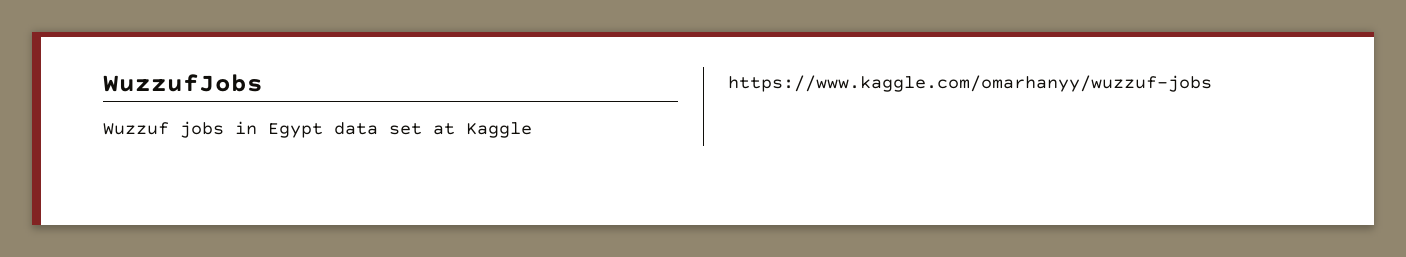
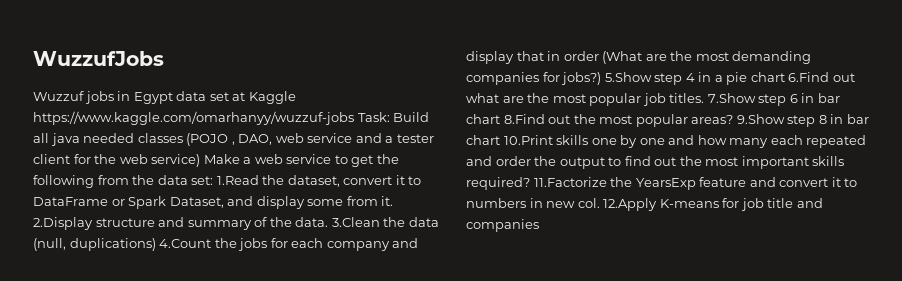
(1212, 83) none -> [357,112,430,122] [33,133,434,146] [33,154,399,167] [33,175,422,188] [33,196,394,209] [33,217,439,230] [33,238,419,251] [466,51,812,64] [466,72,855,85] [466,93,840,106] [466,114,869,127] [466,135,867,148] [466,156,845,169] [466,177,858,190] [466,198,823,211] [466,219,539,232] Task: Build all java needed classes (POJO , DAO, web service and a tester client for the web service) Make a web service to get the following from the data set: 1.Read the dataset, convert it to DataFrame or Spark Dataset, and display some from it. 2.Display structure and summary of the data. 3.Clean the data (null, duplications) 4.Count the jobs for each company and display that in order (What are the most demanding companies for jobs?) 5.Show step 4 in a pie chart 6.Find out what are the most popular job titles. 7.Show step 6 in bar chart 8.Find out the most popular areas? 9.Show step 8 in bar chart 10.Print skills one by one and how many each repeated and order the output to find out the most important skills required? 11.Factorize the YearsExp feature and convert it to numbers in new col. 12.Apply K-means for job title and companies

